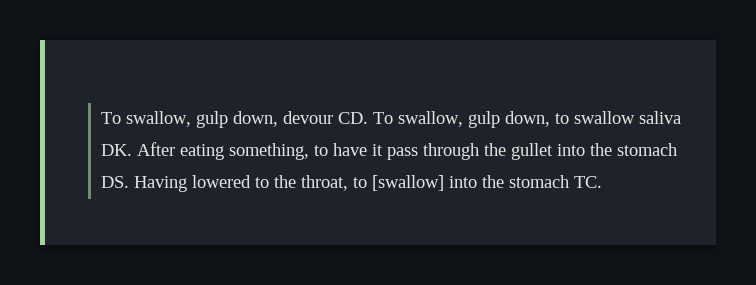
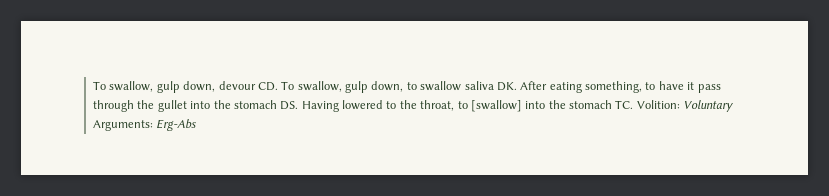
(603, 182) none -> [636,100,734,112] [93,119,197,131] Volition: Voluntary Arguments: Erg-Abs

